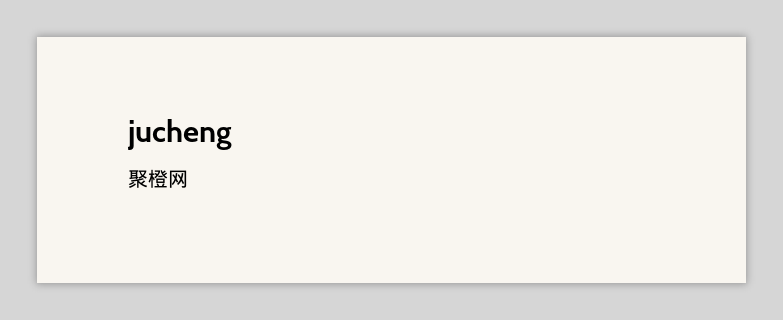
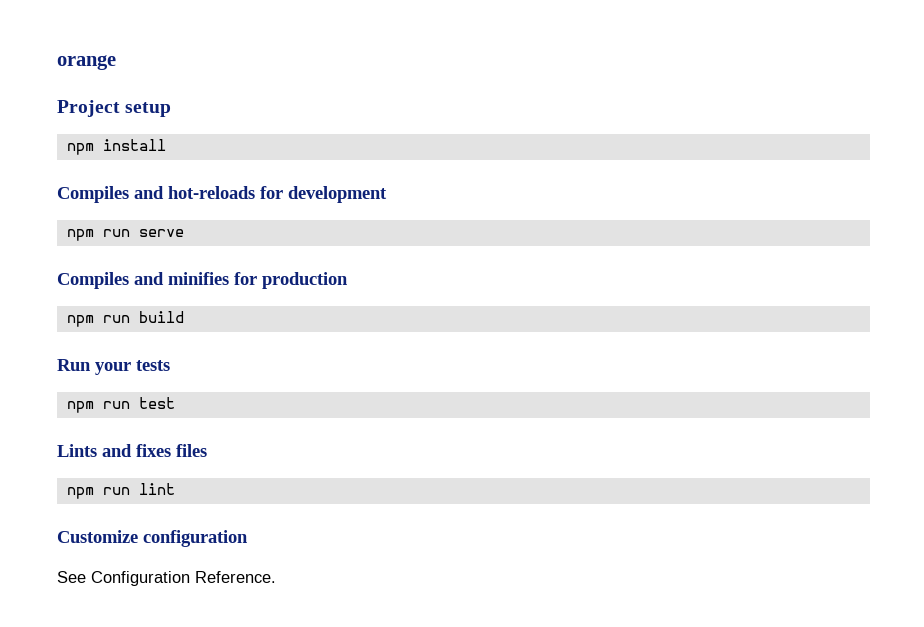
[127,119,232,150] [128,169,188,188] jucheng // 聚橙网 -> [57,55,116,70] [57,100,172,117] [66,139,166,155] [57,186,387,203] [66,229,184,241] [57,272,348,289] [66,311,184,327] [57,359,170,375] [66,397,175,413] [57,444,207,457] [66,483,175,499] [57,530,248,547] [57,571,276,586] orange // Project setup // npm install // Compiles and hot-reloads for development // npm run serve // Compiles and minifies for production // npm run build // Run your tests // npm run test // Lints and fixes files // npm run lint // Customize configuration // See Configuration Reference.

